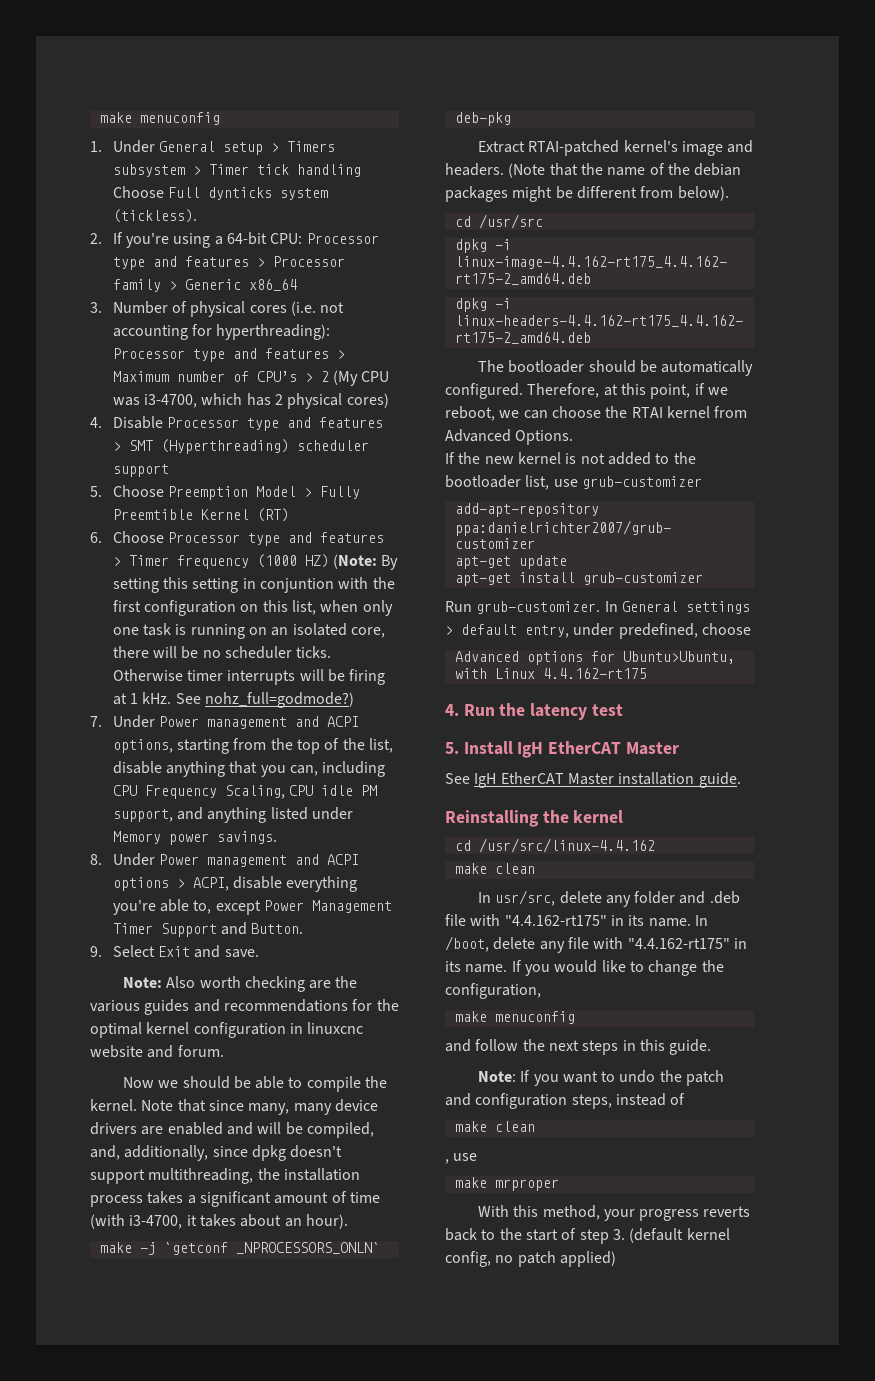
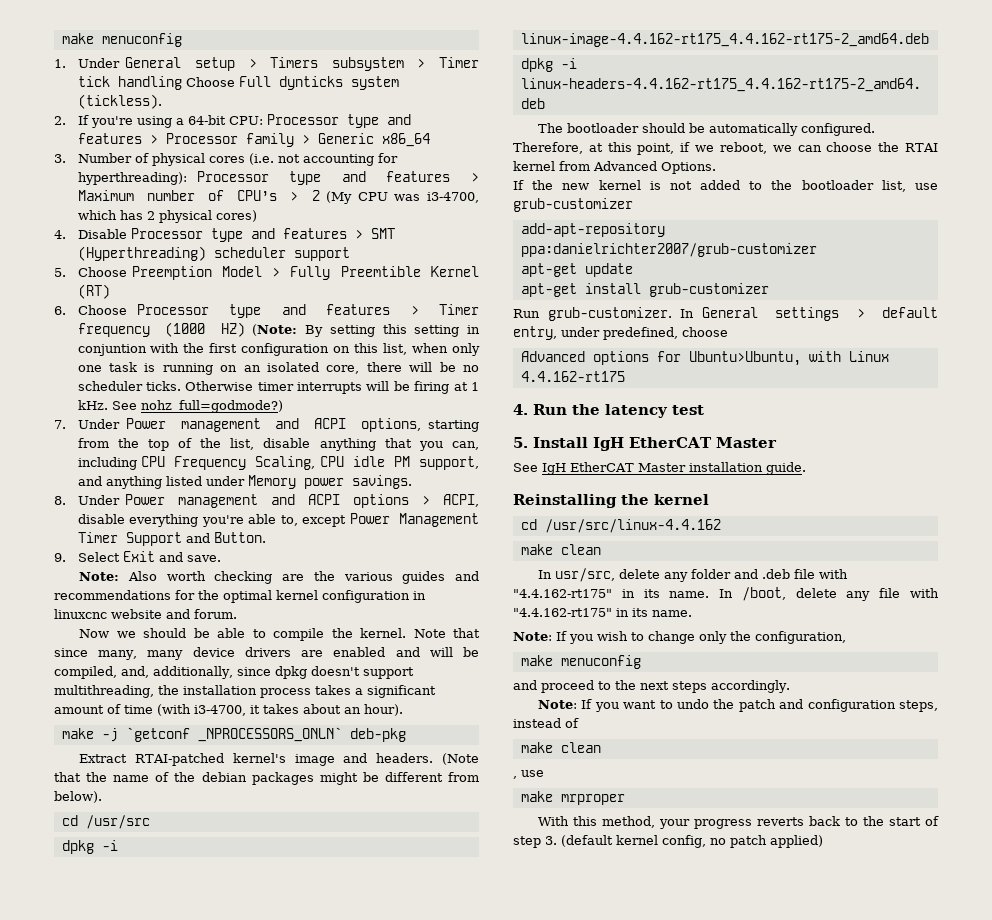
[511,960,626,976] If you would like -> [513,631,628,644] // Note: If you wish
(698, 968) none -> [699,631,727,644] only
[475,1039,519,1051] follow -> [541,680,611,693] proceed to
[622,1039,712,1055] in this guide. -> [711,680,790,693] accordingly.

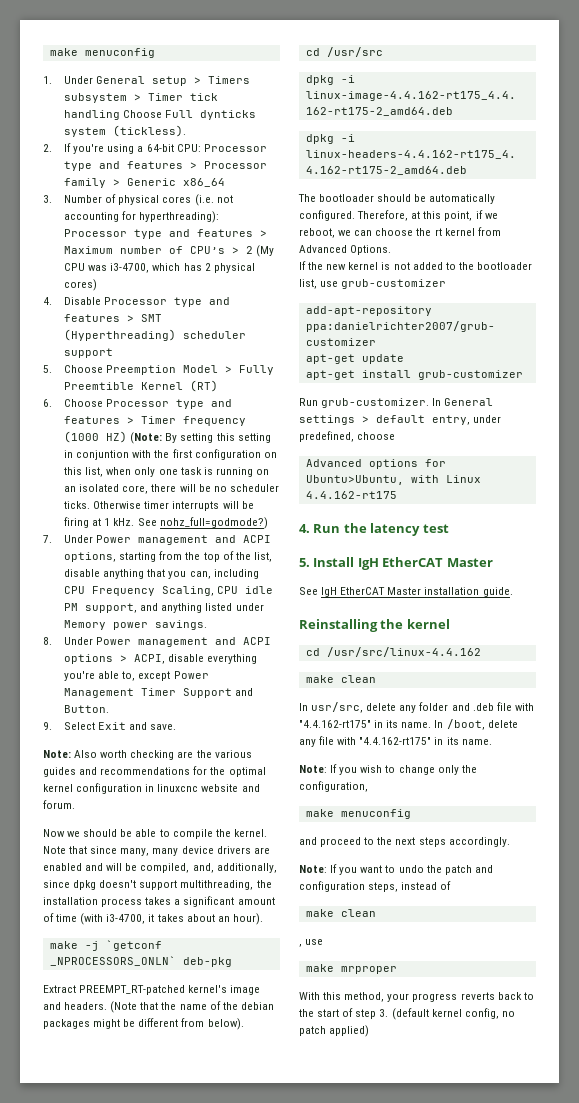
[134,753,224,766] RTAI-patched -> [79,985,186,995] PREEMPT_RT-patched
[905,143,938,152] RTAI -> [434,228,442,236] rt

